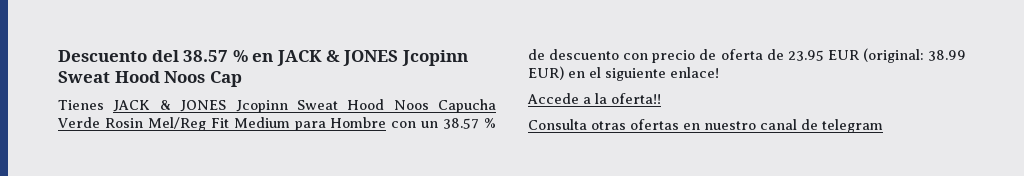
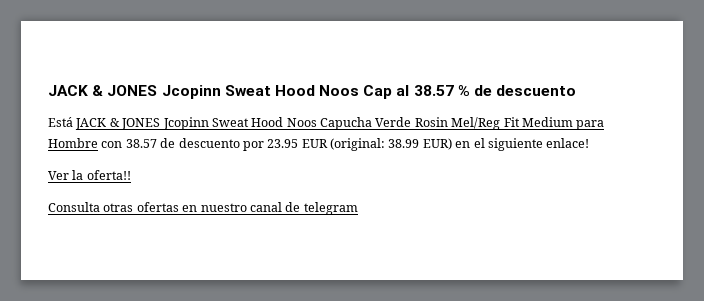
[58,50,274,62] Descuento del 38.57 % en -> (48, 90) none
[58,100,104,110] // Tienes -> [396,85,577,96] [48,117,73,127] al 38.57 % de descuento // Está
[421,118,496,129] [528,49,784,63] un 38.57 % de descuento con precio de oferta de -> [125,138,264,151] 38.57 de descuento por
[527,93,591,104] Accede a -> [48,171,69,180] Ver

